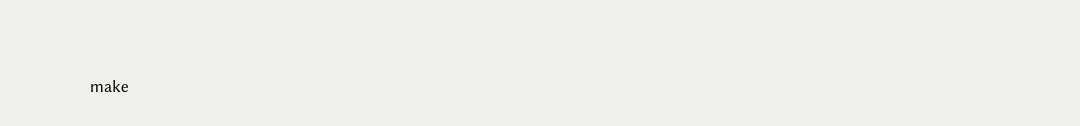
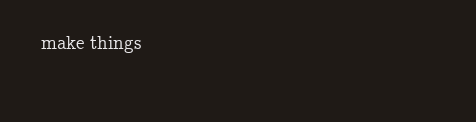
(129, 86) none -> [90,36,141,53] things

